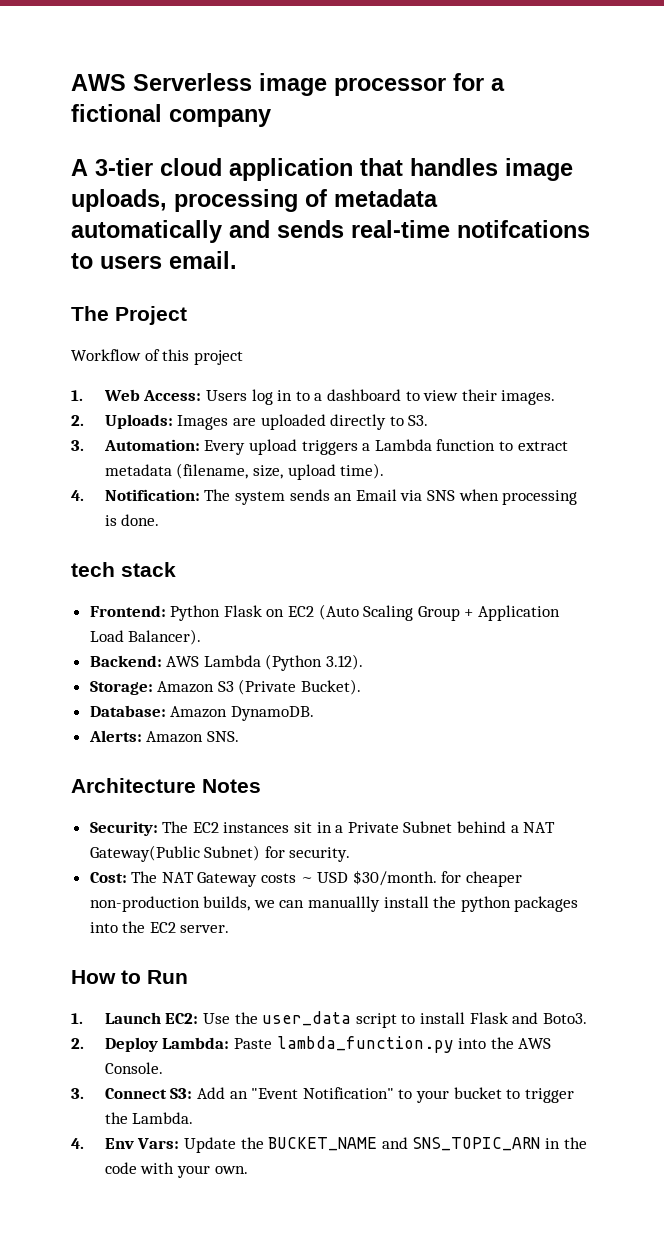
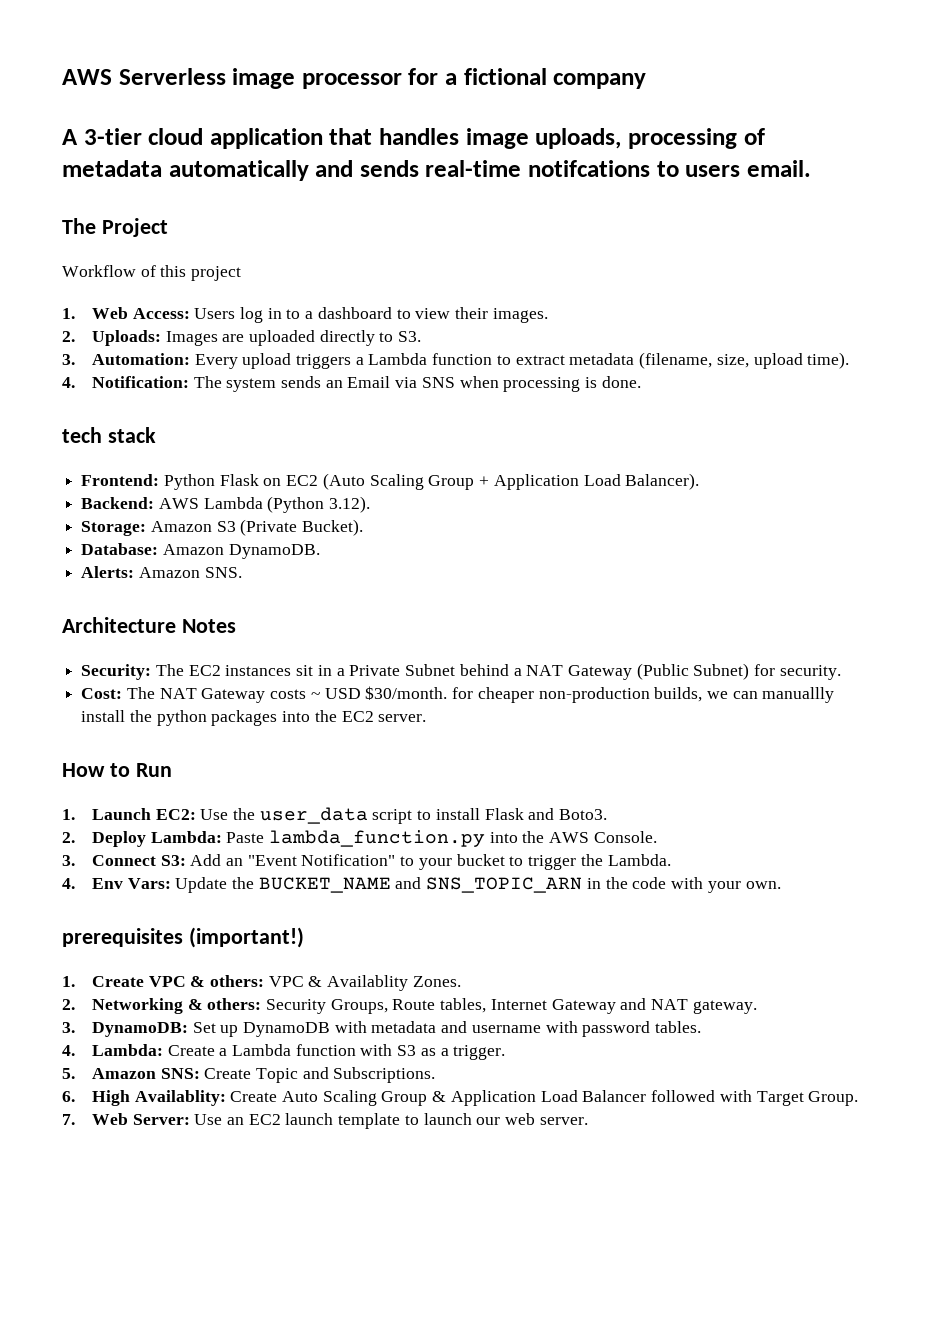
[89,845,200,862] Gateway(Public -> [567,663,689,680] Gateway (Public
(248, 1170) none -> [62,927,304,948] [62,975,461,991] [62,998,757,1014] [62,1021,702,1037] [62,1044,506,1060] [62,1067,436,1083] [62,1090,859,1106] [62,1113,588,1129] // prerequisites (important!) // 1. Create VPC & others: VPC & Availablity Zones. // 2. Networking & others: Security Groups, Route tables, Internet Gateway and NAT gateway. // 3. DynamoDB: Set up DynamoDB with metadata and username with password tables. // 4. Lambda: Create a Lambda function with S3 as a trigger. // 5. Amazon SNS: Create Topic and Subscriptions. // 6. High Availablity: Create Auto Scaling Group & Application Load Balancer followed with Target Group. // 7. Web Server: Use an EC2 launch template to launch our web server.

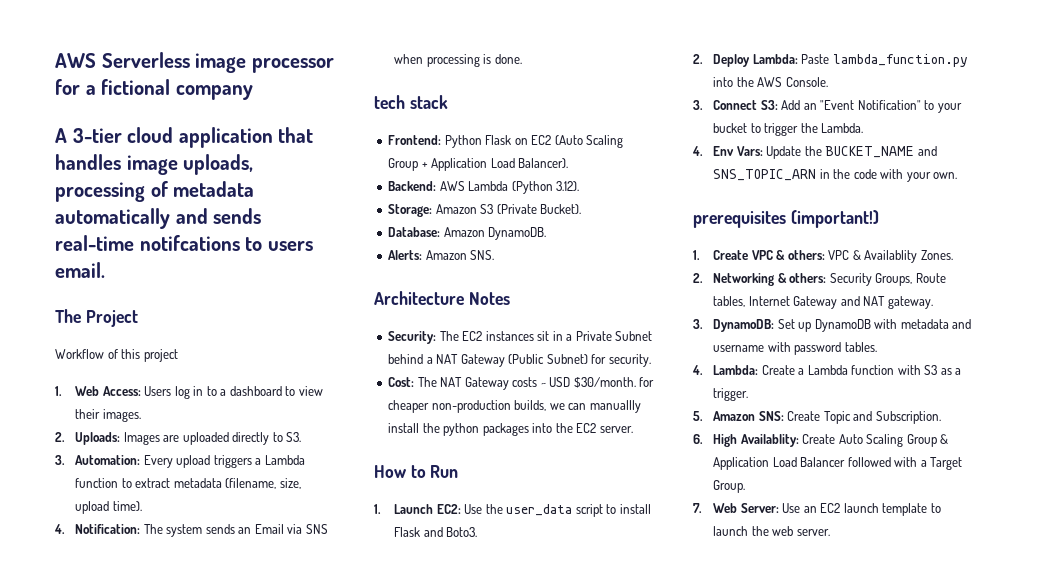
[333,1067,436,1083] Subscriptions. -> [875,411,941,424] Subscription.
(752, 1096) none -> [920,460,927,467] a
[476,1117,501,1125] our -> [751,526,769,536] the

